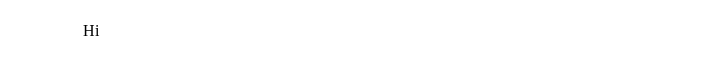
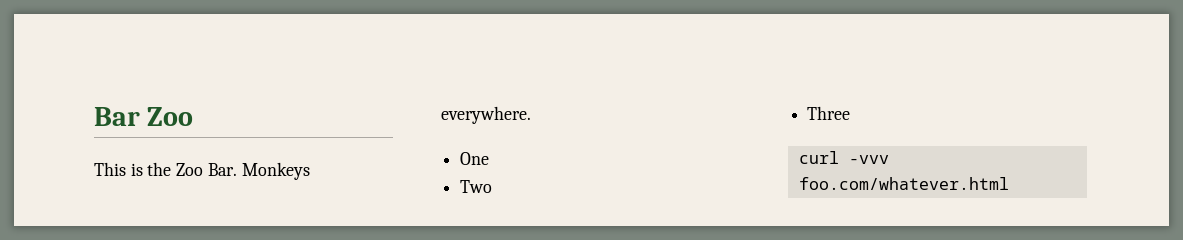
[83,25,100,36] Hi -> [94,107,194,126] [94,162,310,180] [441,106,531,124] [460,152,490,165] [460,180,493,193] [807,106,851,120] [798,151,889,164] [798,177,1009,190] Bar Zoo // This is the Zoo Bar. Monkeys everywhere. // One // Two // Three // curl -vvv foo.com/whatever.html

